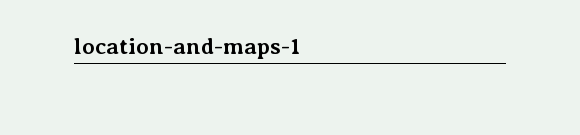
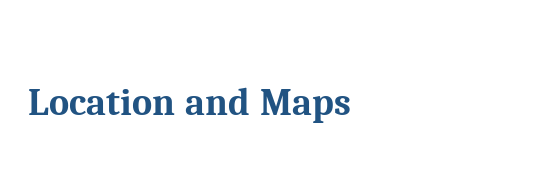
[74,38,300,59] location-and-maps-1 -> [28,87,352,123] Location and Maps

